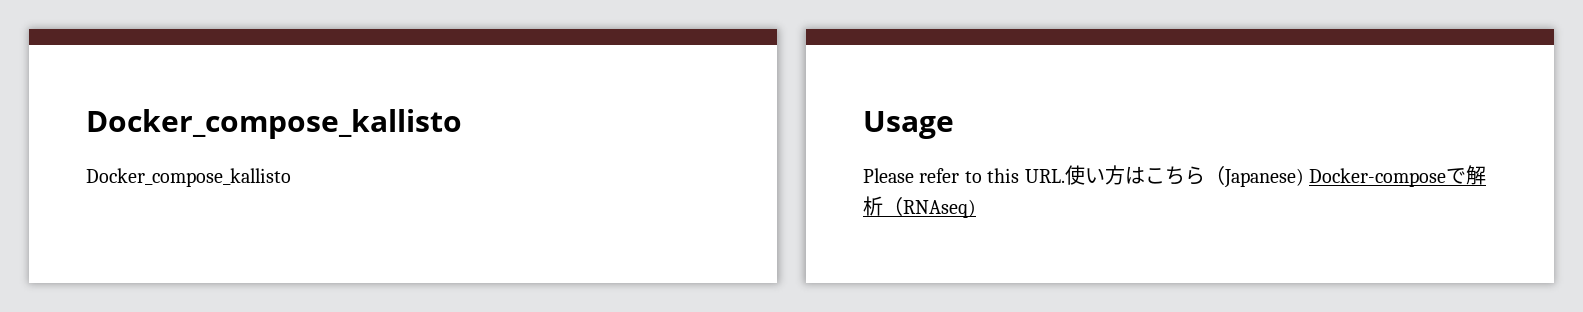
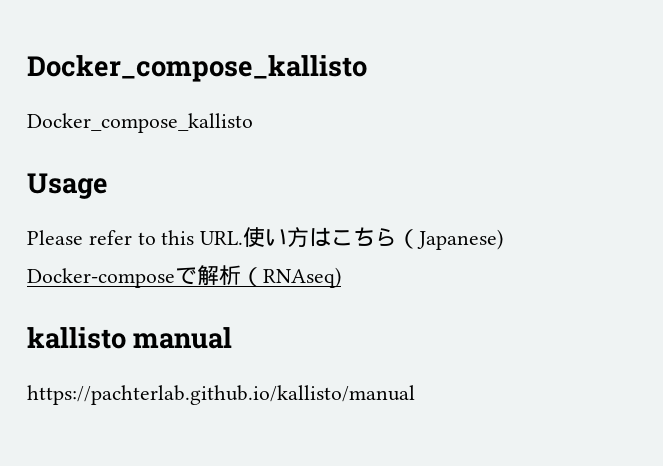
(976, 208) none -> [27,327,233,349] [27,385,415,405] // kallisto manual // https://pachterlab.github.io/kallisto/manual

